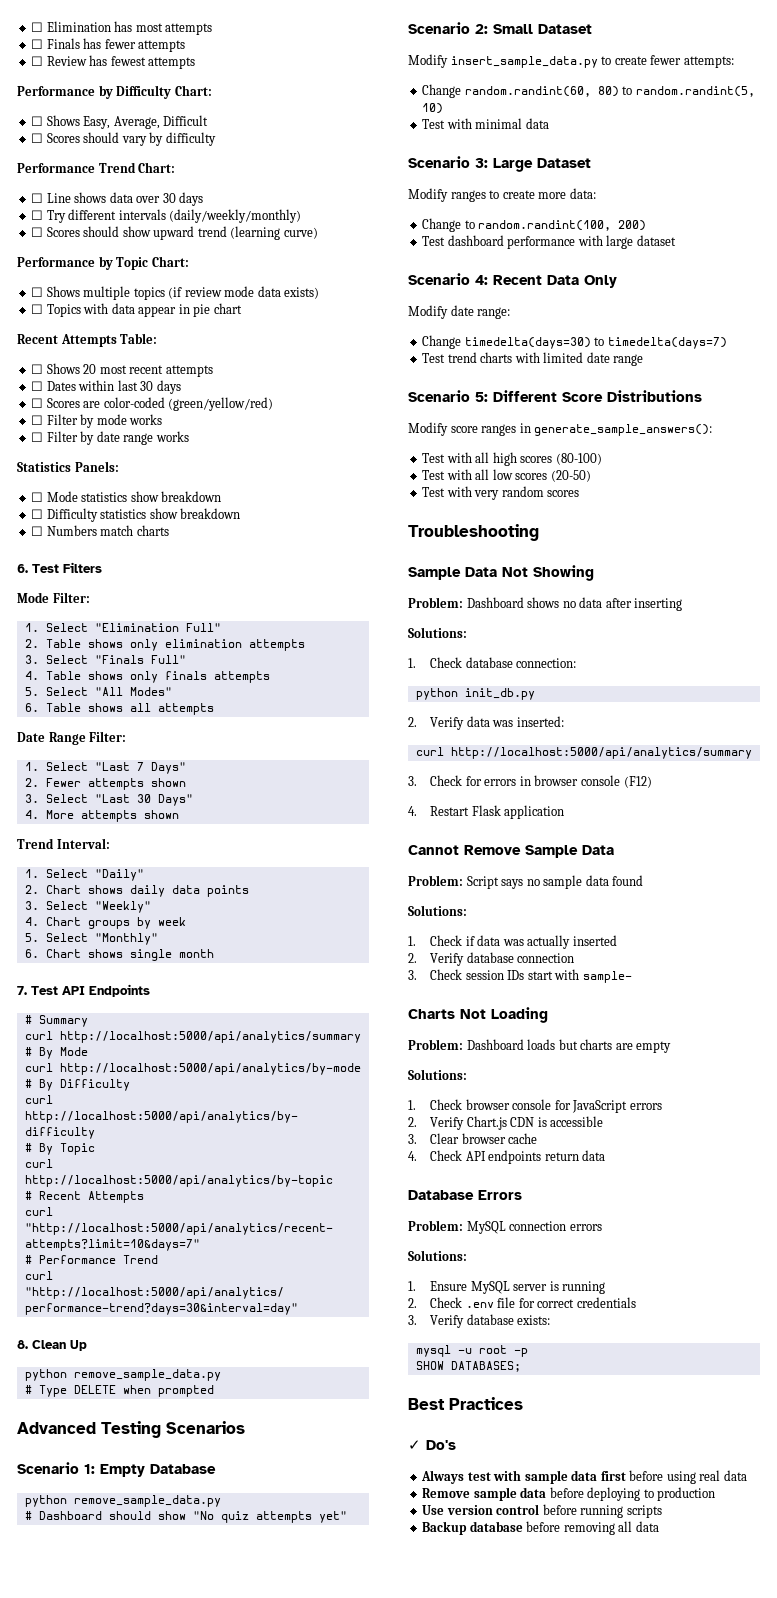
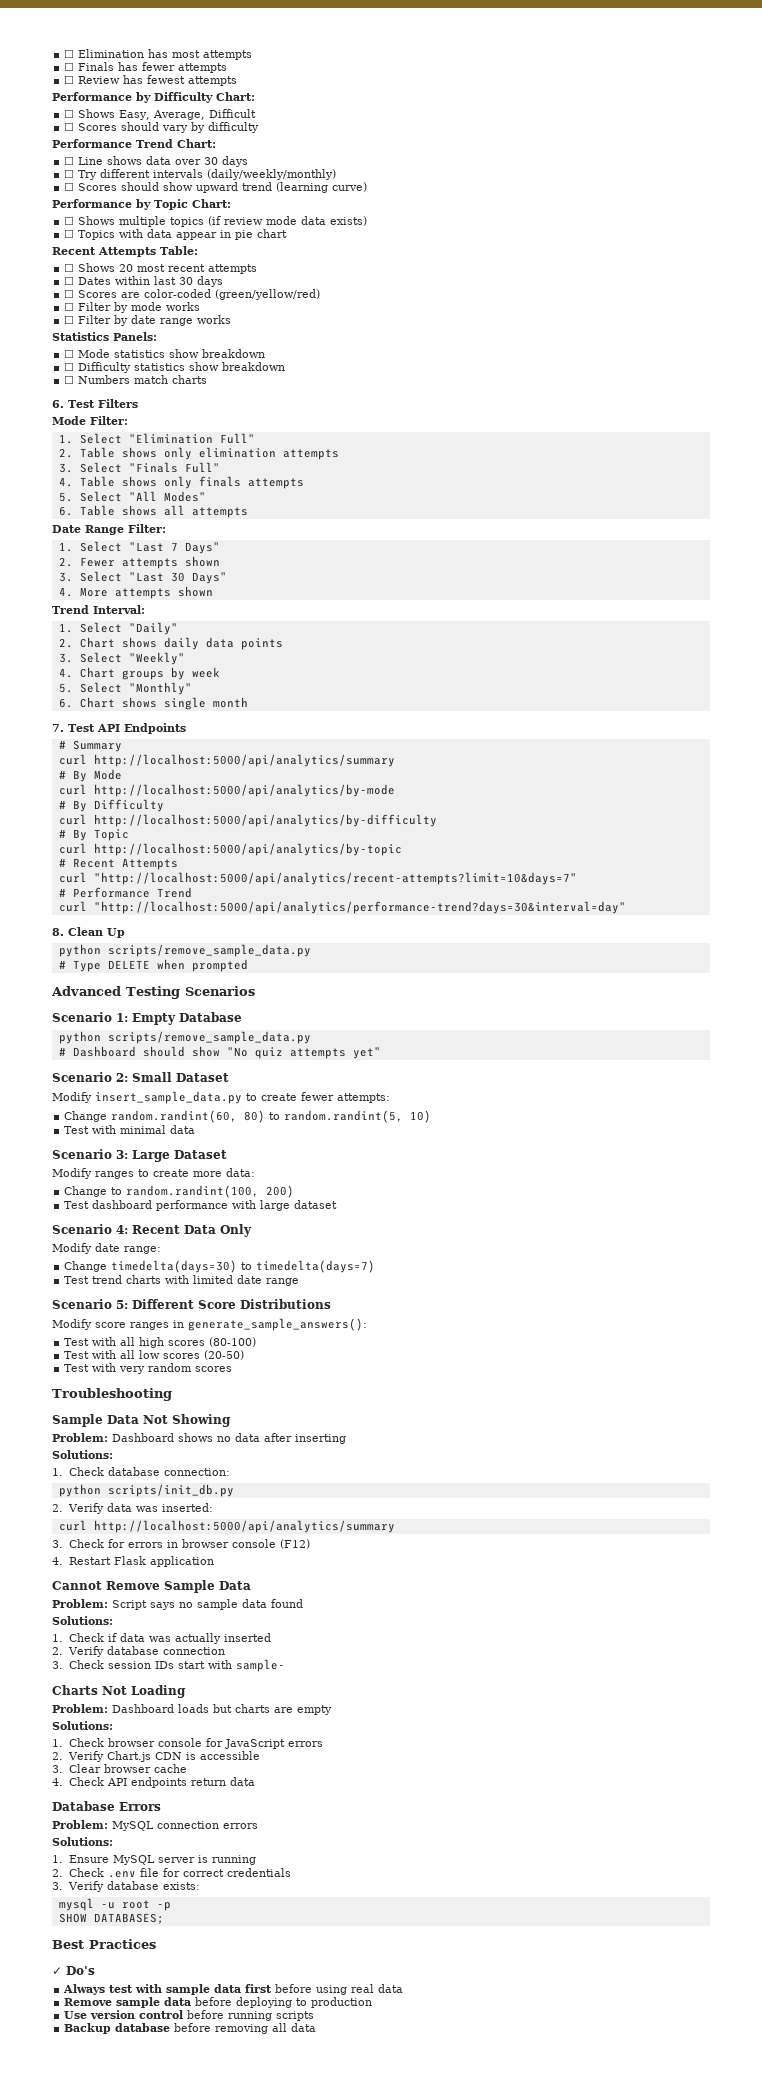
[73,1369,221,1381] remove_sample_data.py -> [107,944,311,957] scripts/remove_sample_data.py
[73,1495,221,1507] remove_sample_data.py -> [107,1031,311,1044] scripts/remove_sample_data.py
[464,688,535,700] init_db.py -> [107,1484,234,1497] scripts/init_db.py

